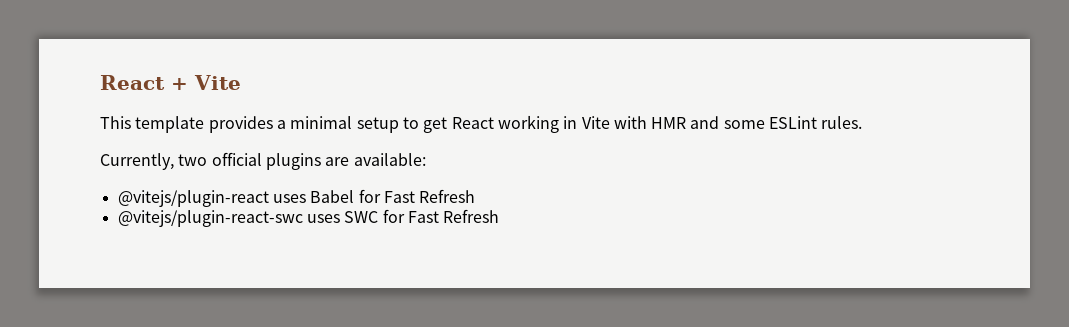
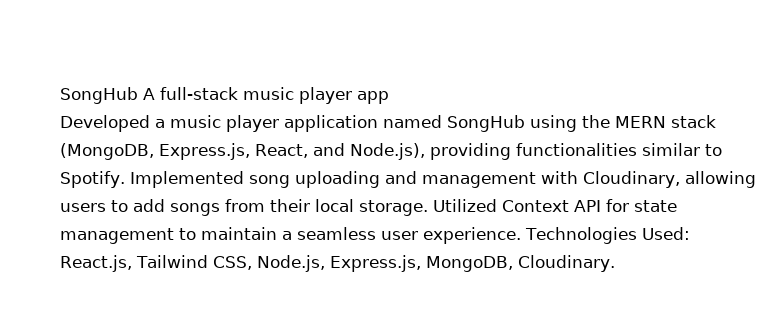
[100,75,241,90] [100,115,863,133] [100,152,426,170] [117,189,476,207] [117,209,500,227] React + Vite // This template provides a minimal setup to get React working in Vite with HMR and some ESLint rules. // Currently, two official plugins are available: // @vitejs/plugin-react uses Babel for Fast Refresh // @vitejs/plugin-react-swc uses SWC for Fast Refresh -> [60,87,389,104] [60,115,716,132] [60,143,722,160] [60,171,756,188] [60,199,677,216] [60,227,690,244] [60,255,615,272] SongHub A full-stack music player app // Developed a music player application named SongHub using the MERN stack (MongoDB, Express.js, React, and Node.js), providing functionalities similar to Spotify. Implemented song uploading and management with Cloudinary, allowing users to add songs from their local storage. Utilized Context API for state management to maintain a seamless user experience. Technologies Used: React.js, Tailwind CSS, Node.js, Express.js, MongoDB, Cloudinary.

